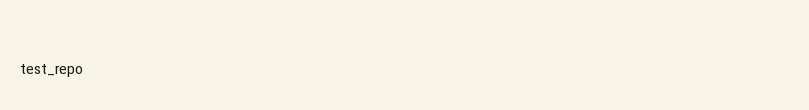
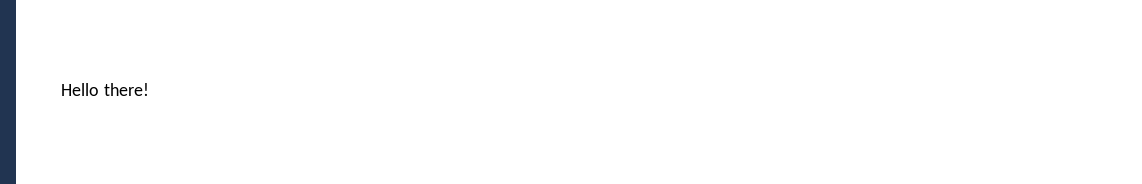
[20,64,83,77] test_repo -> [61,83,149,96] Hello there!

